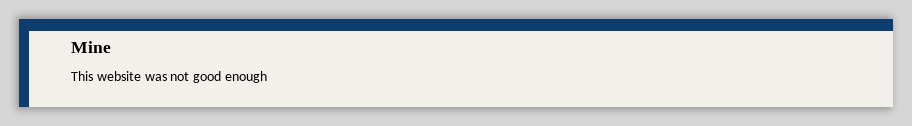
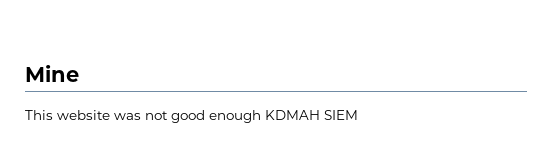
(267, 77) none -> [265,110,358,120] KDMAH SIEM

